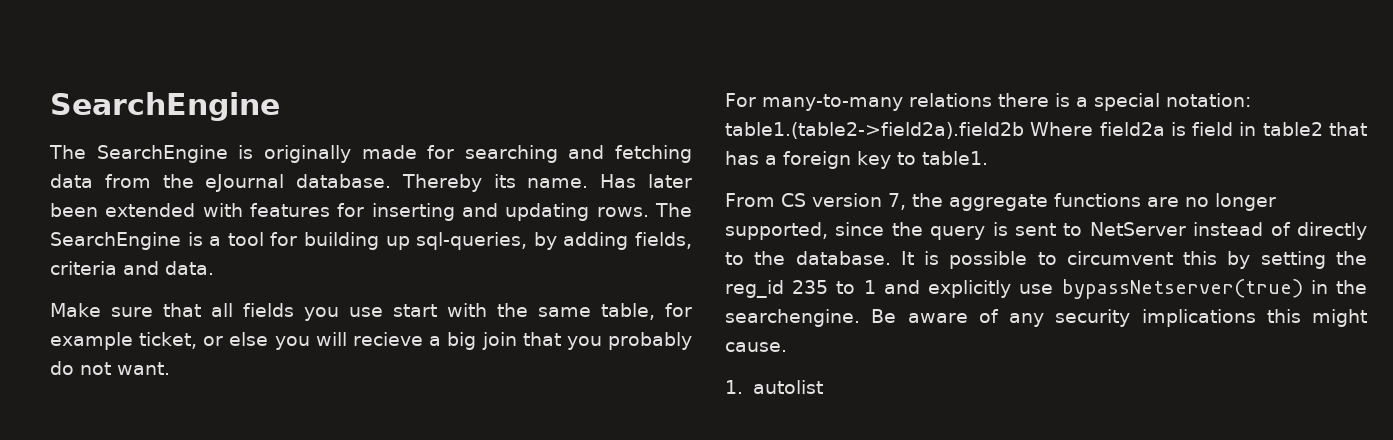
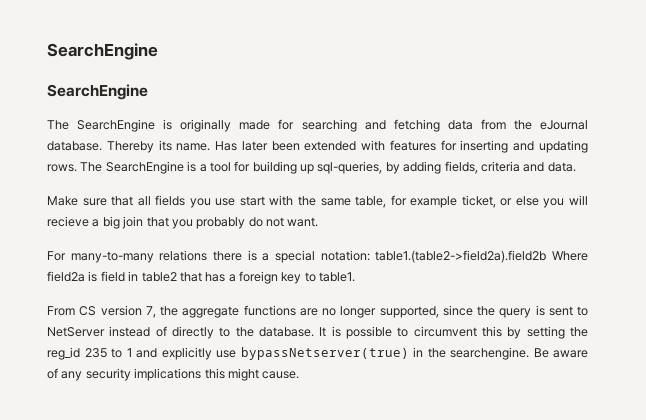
[50,92,280,121] SearchEngine -> [47,43,158,60] [47,84,148,100] SearchEngine // SearchEngine
[725,380,823,394] // 1. autolist -> (300, 375) none

